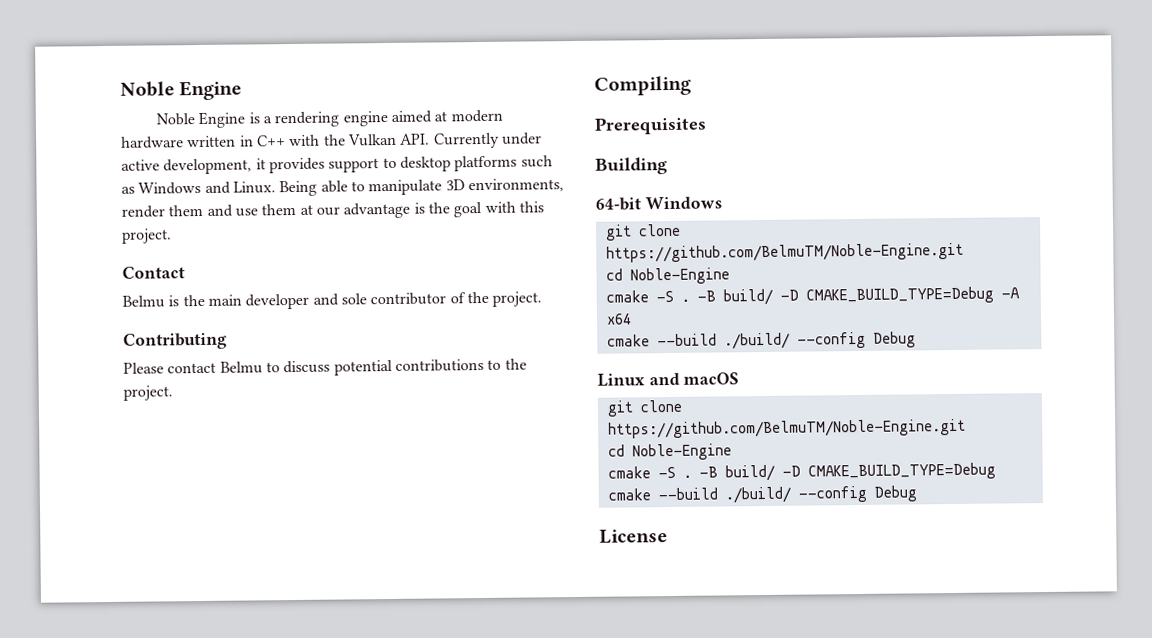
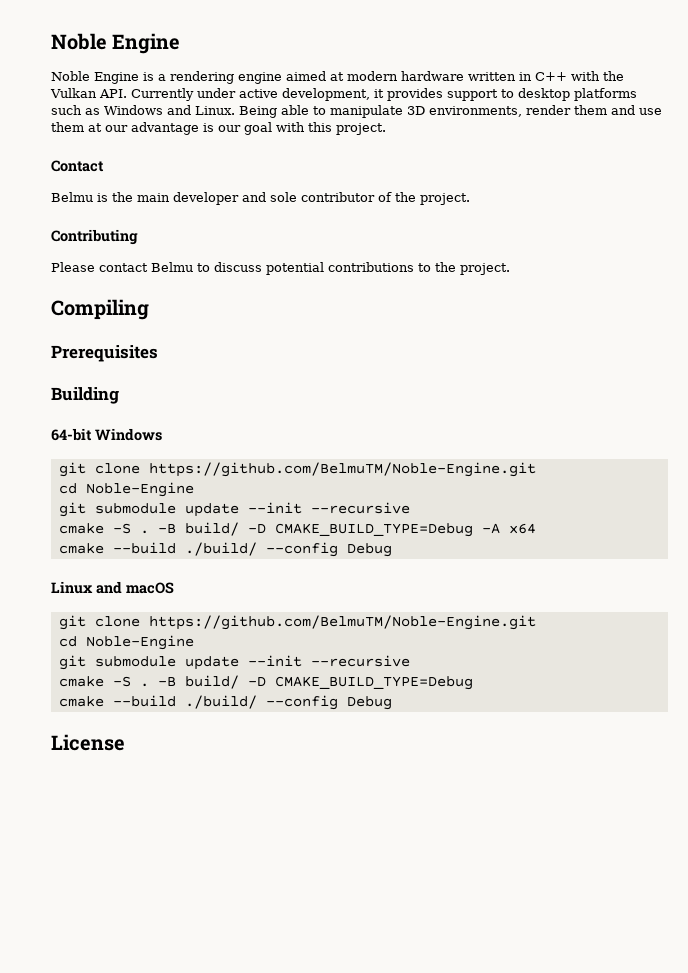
[427,202,450,214] the -> [218,125,241,132] our
(730, 276) none -> [58,502,410,517] // git submodule update --init --recursive
(732, 452) none -> [58,655,410,670] // git submodule update --init --recursive

